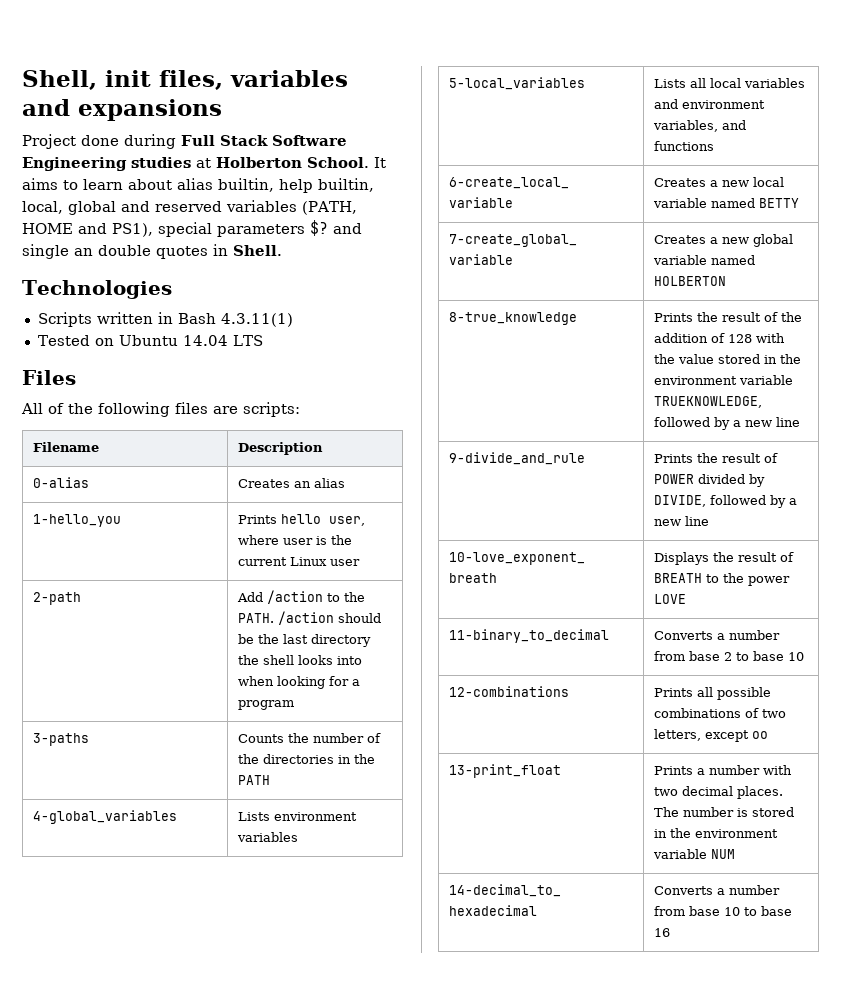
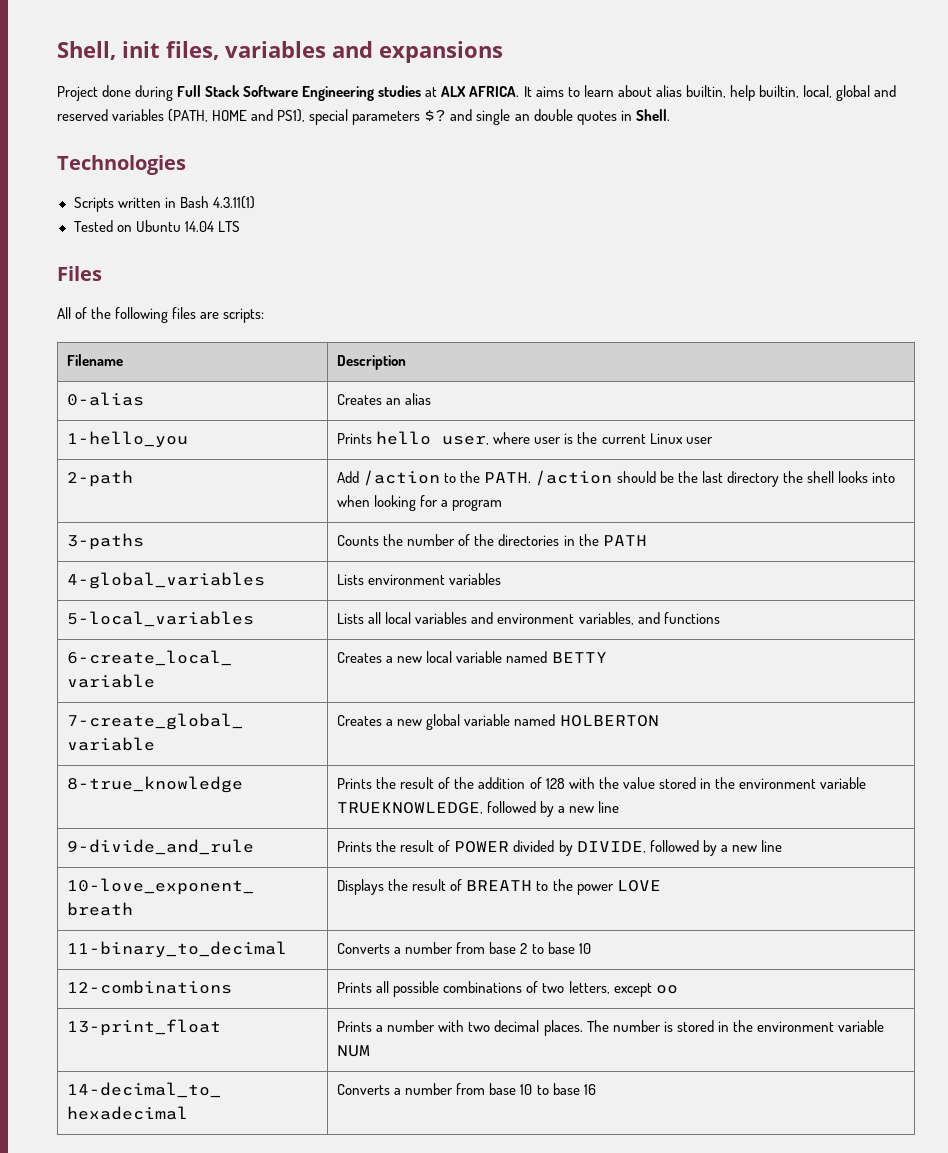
[216,157,369,168] Holberton School. -> [441,86,520,97] ALX AFRICA.

